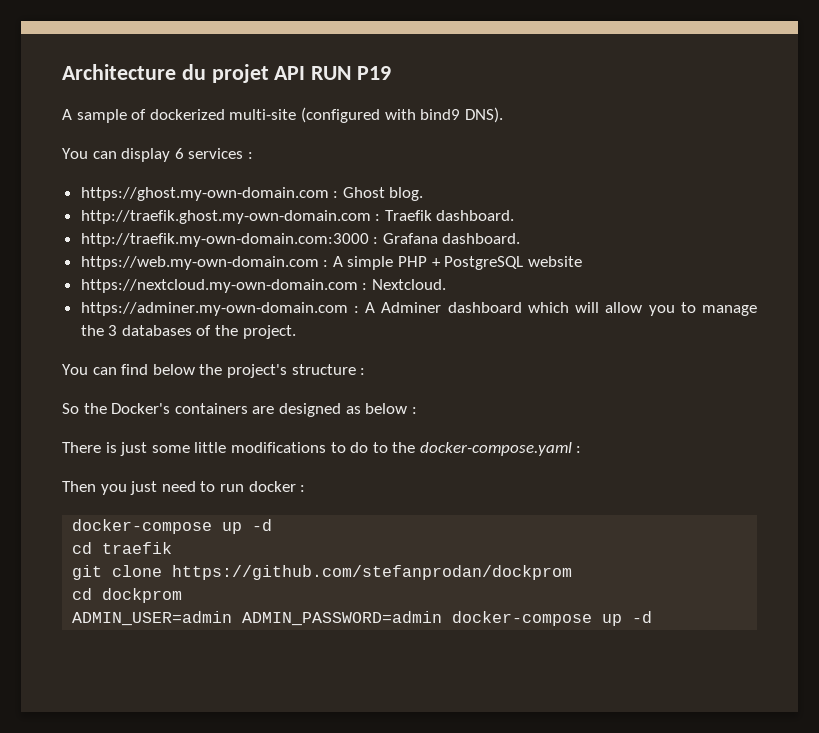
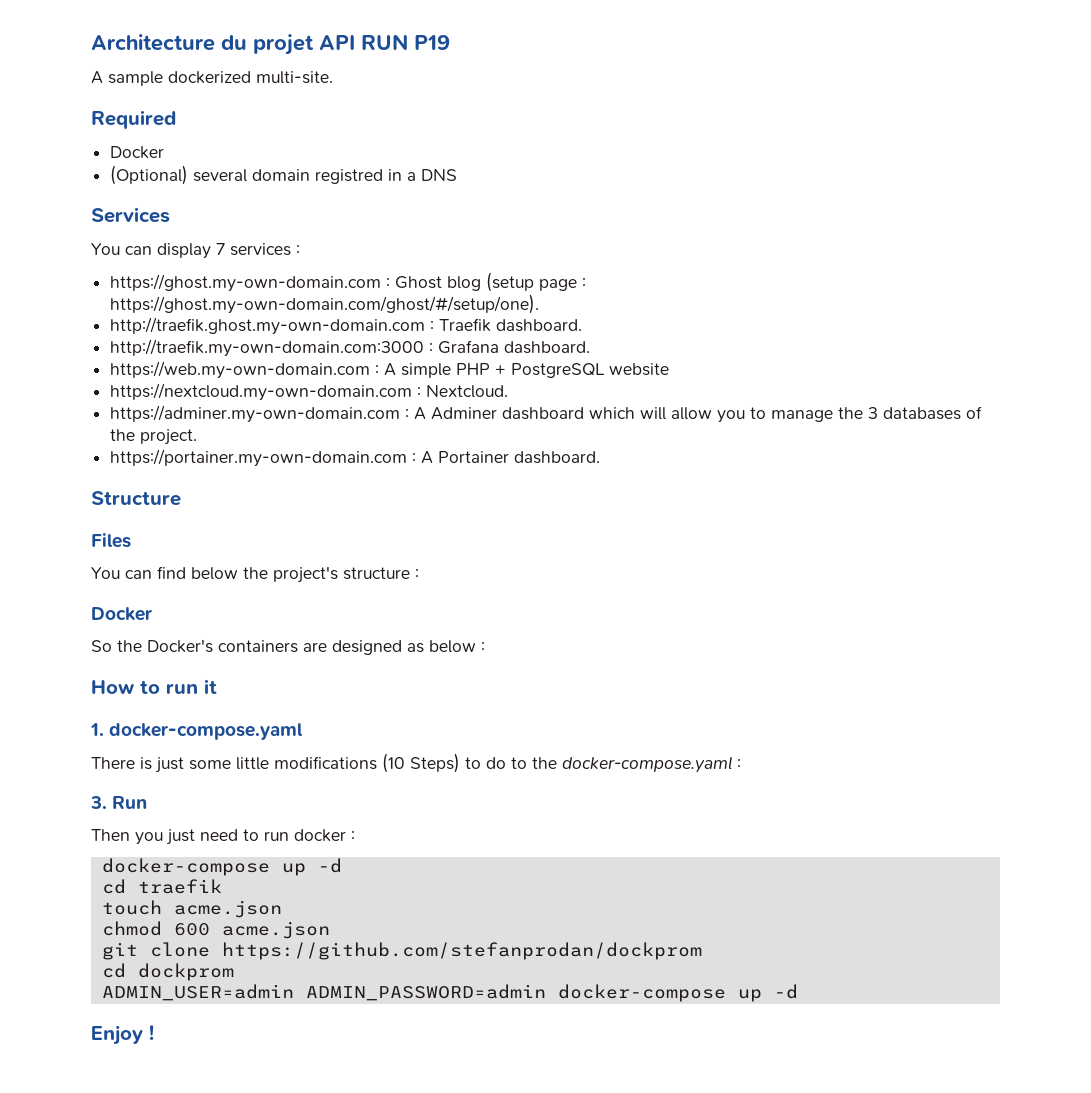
[131,107,503,123] of dockerized multi-site (configured with bind9 DNS). -> [168,71,333,84] [91,110,176,129] [110,146,165,159] [110,165,458,185] [91,207,170,223] dockerized multi-site. // Required // Docker // (Optional) several domain registred in a DNS // Services
[174,148,184,159] 6 -> [216,243,225,255] 7
[389,187,424,201] blog. -> [447,272,587,292] [110,294,540,314] blog (setup page : https://ghost.my-own-domain.com/ghost/#/setup/one).
(296, 332) none -> [110,449,601,467] [91,491,181,506] [91,533,131,548] // https://portainer.my-own-domain.com : A Portainer dashboard. // Structure // Files
(366, 371) none -> [91,607,152,621] // Docker
(417, 410) none -> [91,679,217,694] [90,723,304,740] // How to run it // 1. docker-compose.yaml
(326, 447) none -> [382,753,460,773] (10 Steps)
(582, 449) none -> [90,796,148,809] // 3. Run
(173, 548) none -> [101,900,282,918] [101,921,330,939] // touch acme.json // chmod 600 acme.json
(653, 617) none -> [91,1025,154,1045] // Enjoy !

